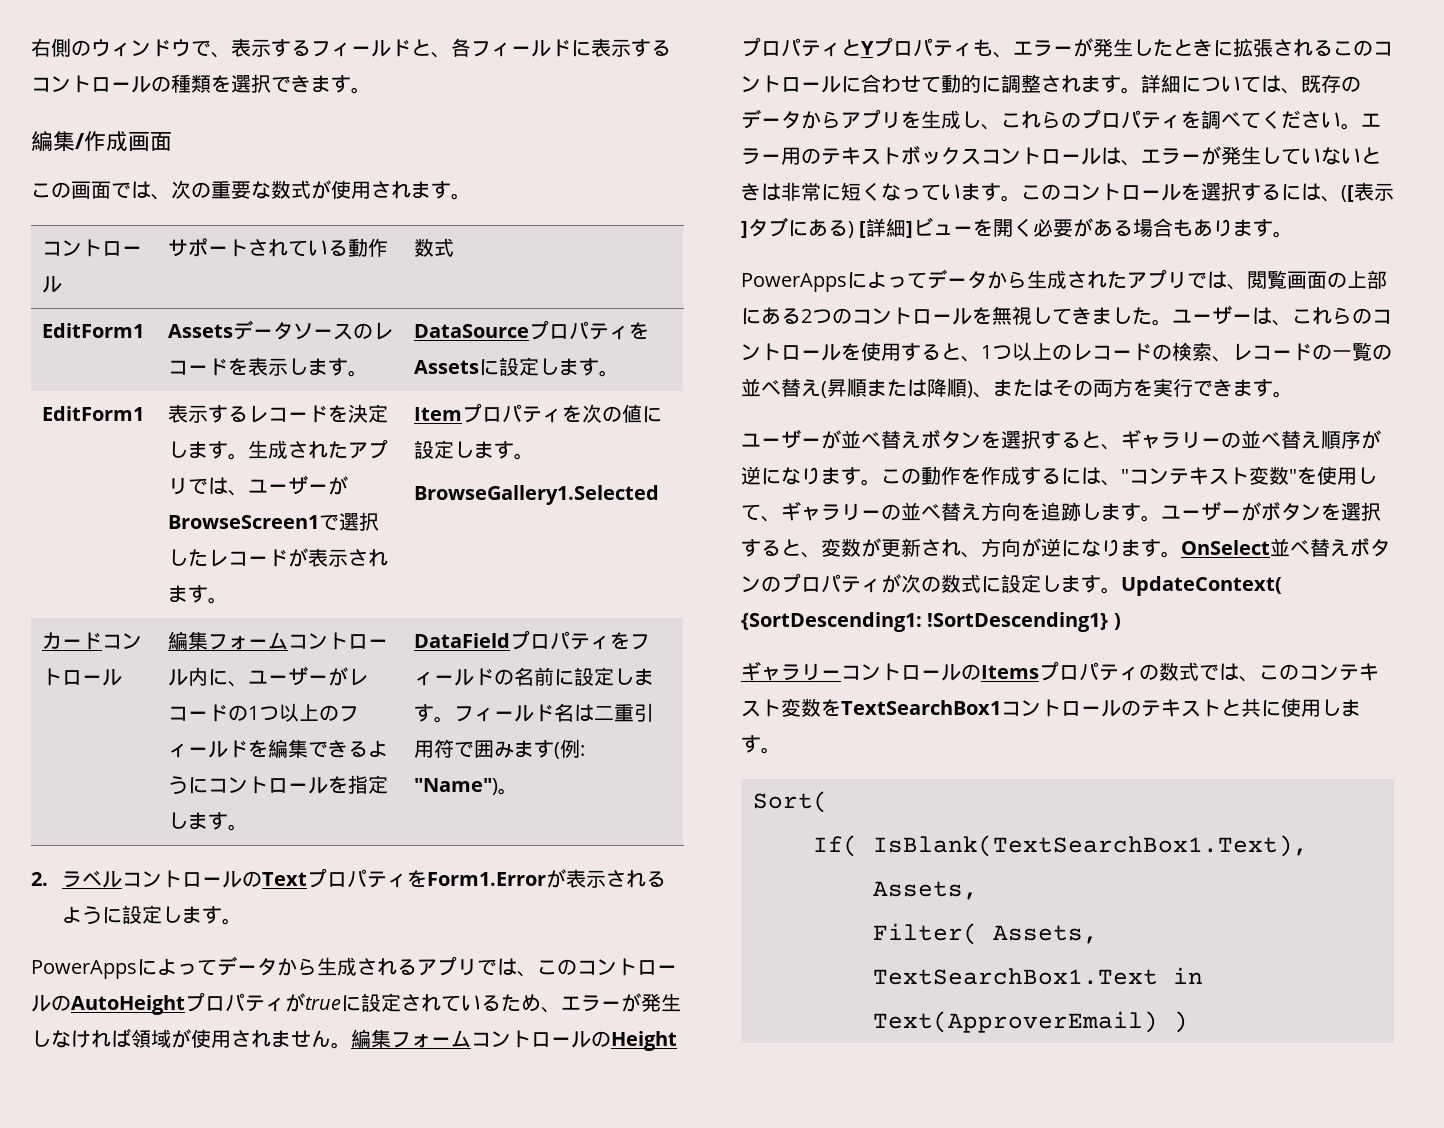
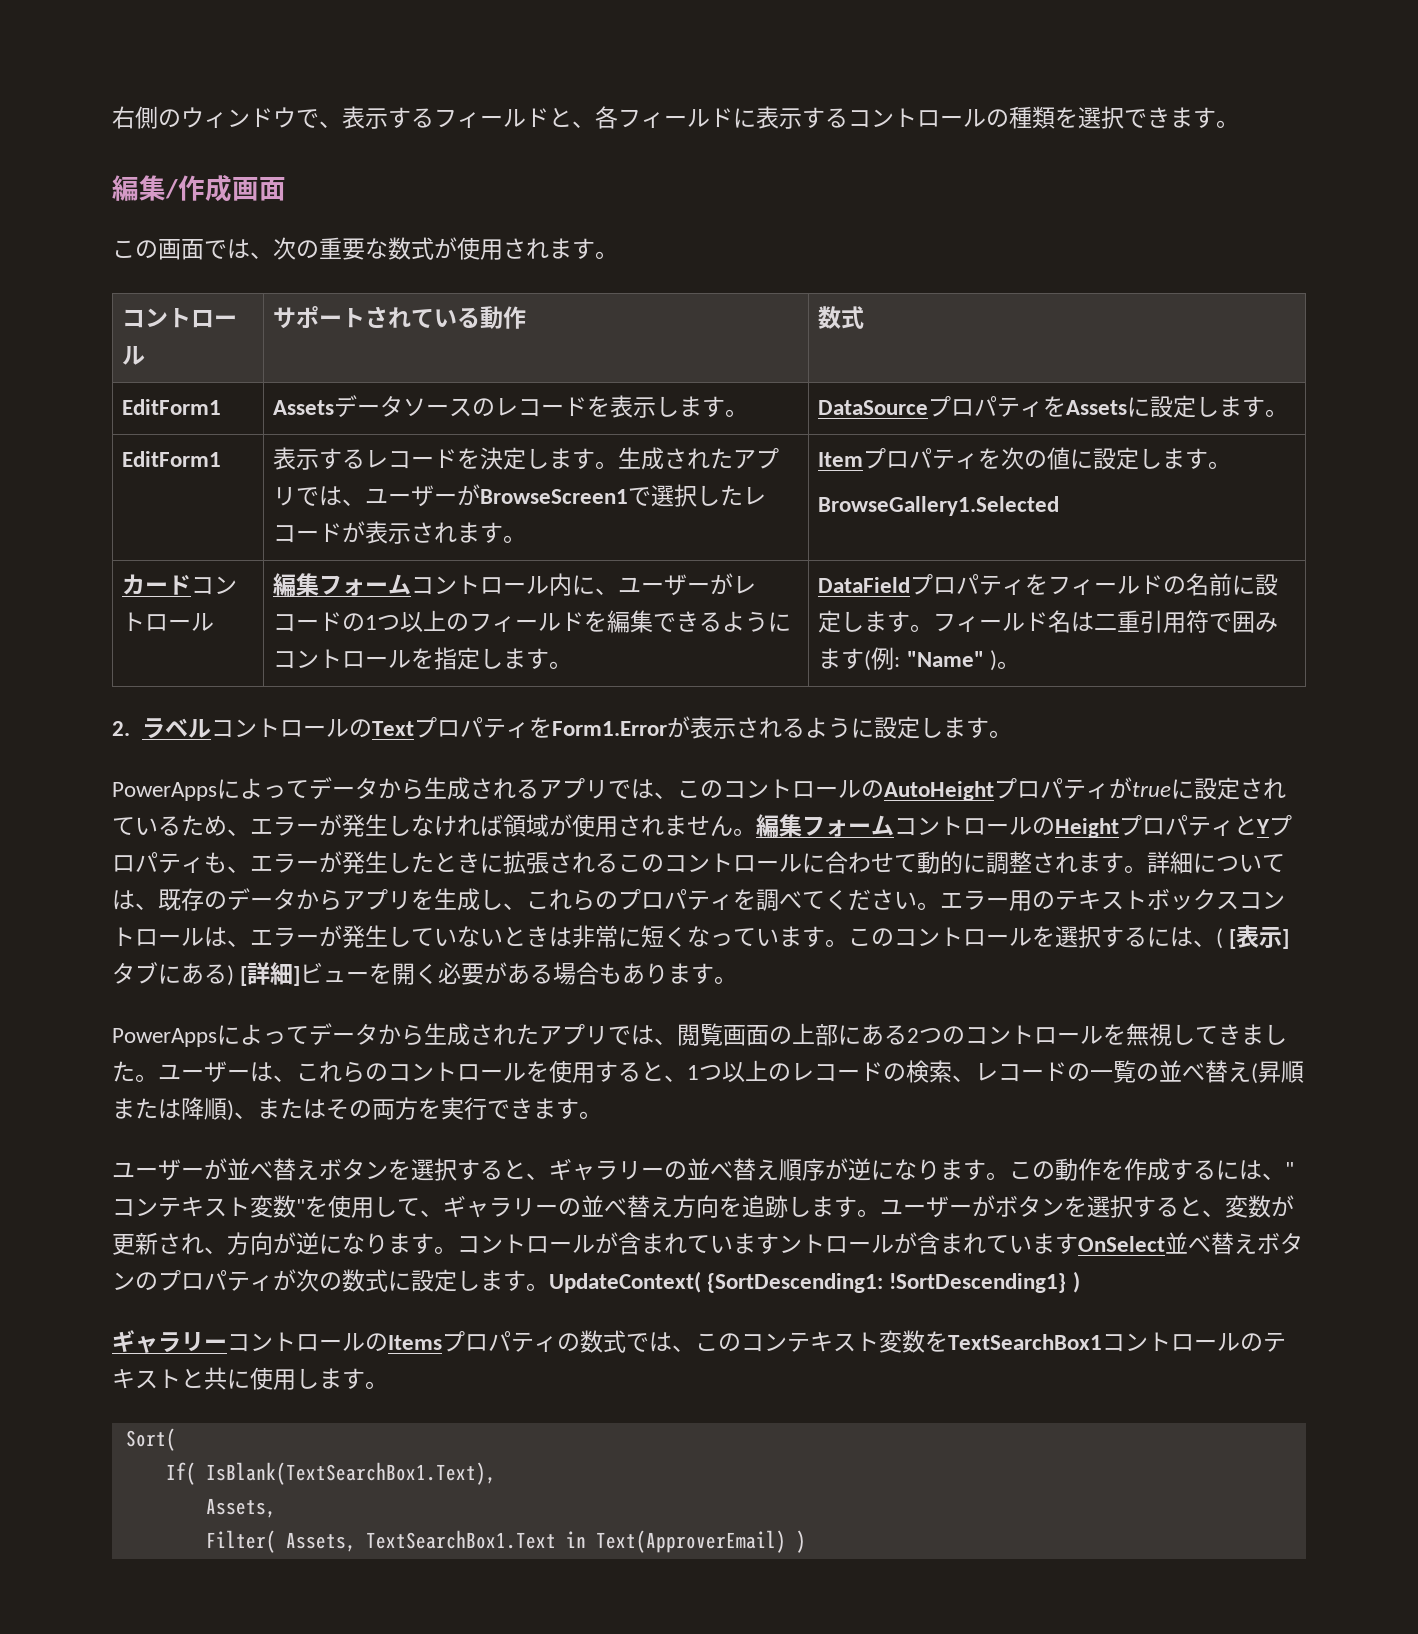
[413,778,498,795] "Name") -> [906,650,997,671] "Name" )
[1341,185,1354,202] ([ -> [1216,928,1237,949] ( [
(1181, 554) none -> [457,1232,1078,1255] コントロールが含まれていますントロールが含まれています

